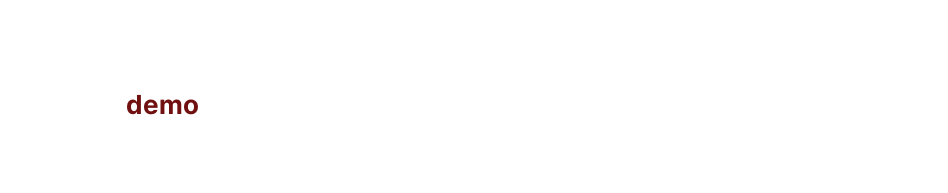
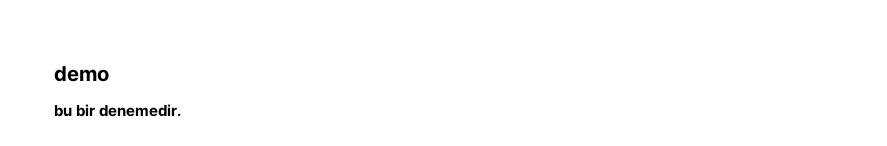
(199, 104) none -> [54,104,182,117] // bu bir denemedir.

